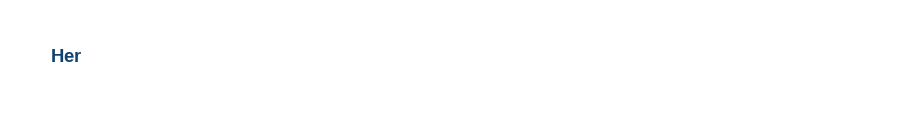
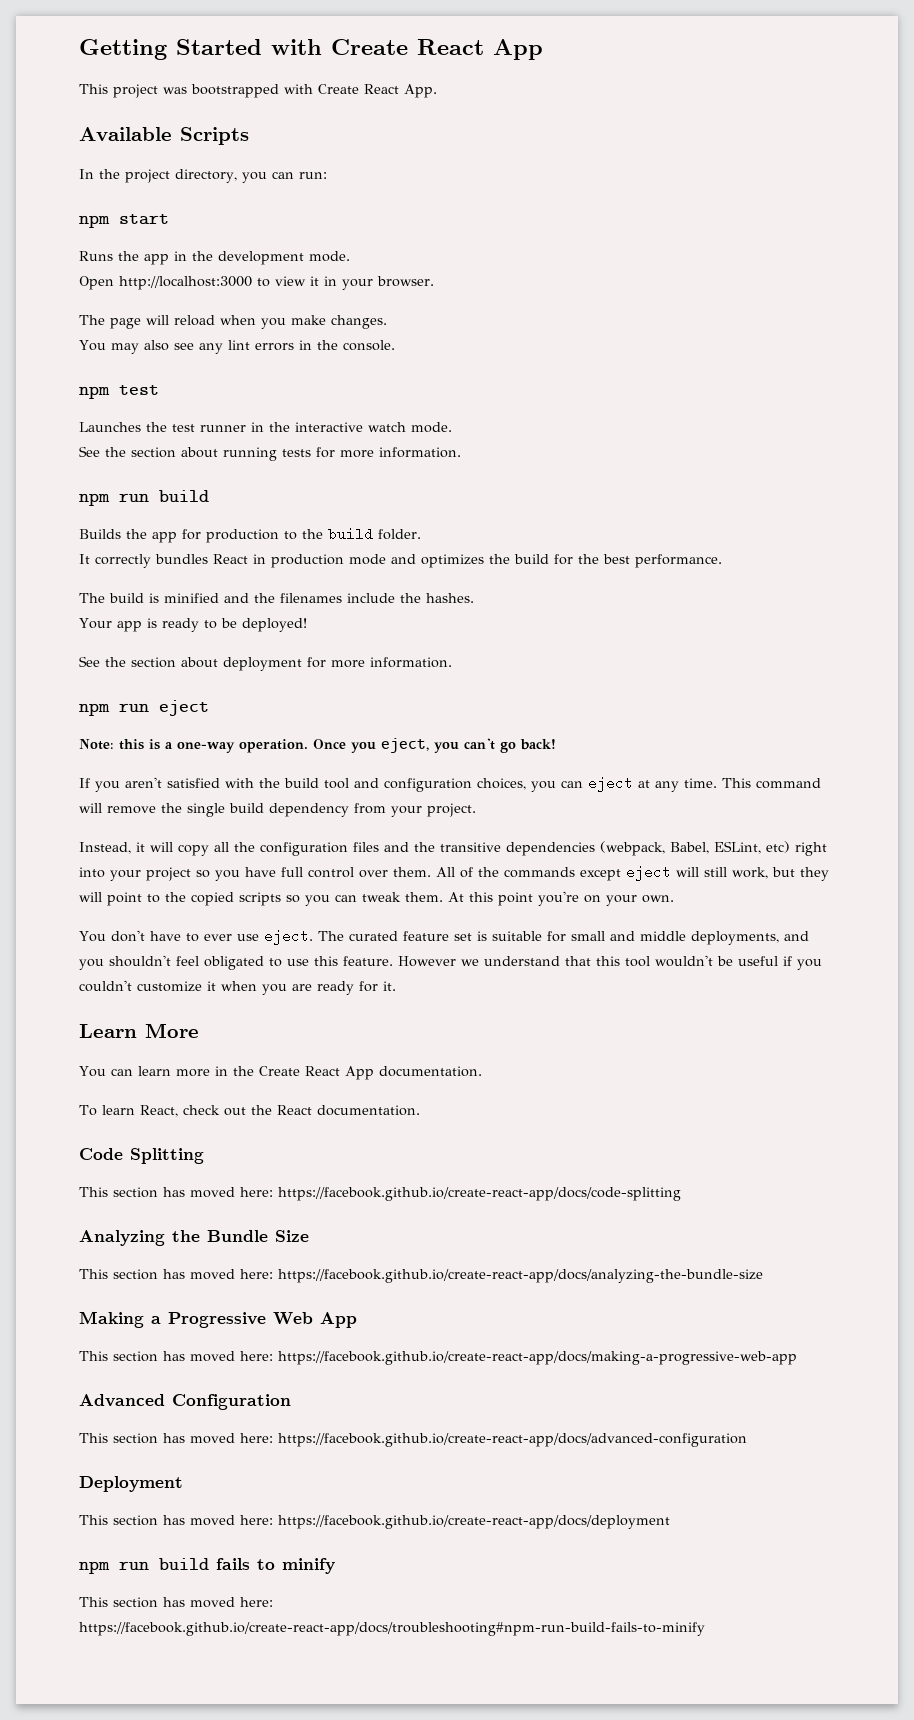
[51,49,81,62] Her -> [79,39,543,60] [79,84,437,98] [79,127,249,145] [79,169,327,183] [79,214,169,228] [79,251,350,265] [79,276,434,290] [79,315,387,329] [79,340,395,354] [79,385,159,399] [79,422,452,433] [79,446,461,461] [79,490,209,506] [79,527,421,543] [79,554,722,568] [79,593,474,603] [79,618,307,632] [79,656,452,671] [79,700,209,716] [79,738,556,753] [79,776,821,792] [79,803,476,817] [79,841,827,856] [79,865,829,881] [79,891,674,906] [79,929,809,945] [79,955,822,970] [79,980,396,995] [79,1023,199,1038] [79,1066,482,1080] [79,1105,420,1117] [79,1148,204,1164] [79,1187,681,1201] [79,1230,309,1246] [79,1269,763,1283] [79,1311,357,1328] [79,1351,797,1365] [79,1394,291,1410] [79,1433,747,1447] [79,1476,183,1492] [79,1515,670,1529] [79,1558,335,1574] [79,1597,273,1608] [79,1622,705,1636] Getting Started with Create React App // This project was bootstrapped with Create React App. // Available Scripts // In the project directory, you can run: // npm start // Runs the app in the development mode. // Open http://localhost:3000 to view it in your browser. // The page will reload when you make changes. // You may also see any lint errors in the console. // npm test // Launches the test runner in the interactive watch mode. // See the section about running tests for more information. // npm run build // Builds the app for production to the build folder. // It correctly bundles React in production mode and optimizes the build for the best performance. // The build is minified and the filenames include the hashes. // Your app is ready to be deployed! // See the section about deployment for more information. // npm run eject // Note: this is a one-way operation. Once you eject, you can't go back! // If you aren't satisfied with the build tool and configuration choices, you can eject at any time. This command will remove the single build dependency from your project. // Instead, it will copy all the configuration files and the transitive dependencies (webpack, Babel, ESLint, etc) right into your project so you have full control over them. All of the commands except eject will still work, but they will point to the copied scripts so you can tweak them. At this point you're on your own. // You don't have to ever use eject. The curated feature set is suitable for small and middle deployments, and you shouldn't feel obligated to use this feature. However we understand that this tool wouldn't be useful if you couldn't customize it when you are ready for it. // Learn More // You can learn more in the Create React App documentation. // To learn React, check out the React documentation. // Code Splitting // This section has moved here: https://facebook.github.io/create-react-app/docs/code-splitting // Analyzing the Bundle Size // This section has moved here: https://facebook.github.io/create-react-app/docs/analyzing-the-bundle-size // Making a Progressive Web App // This section has moved here: https://facebook.github.io/create-react-app/docs/making-a-progressive-web-app // Advanced Configuration // This section has moved here: https://facebook.github.io/create-react-app/docs/advanced-configuration // Deployment // This section has moved here: https://facebook.github.io/create-react-app/docs/deployment // npm run build fails to minify // This section has moved here: https://facebook.github.io/create-react-app/docs/troubleshooting#npm-run-build-fails-to-minify

